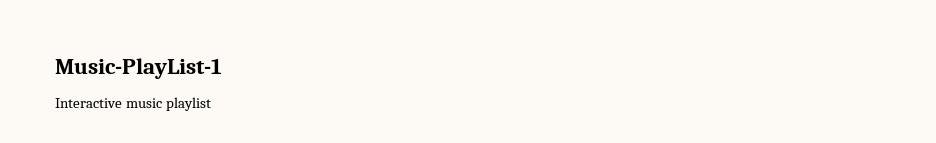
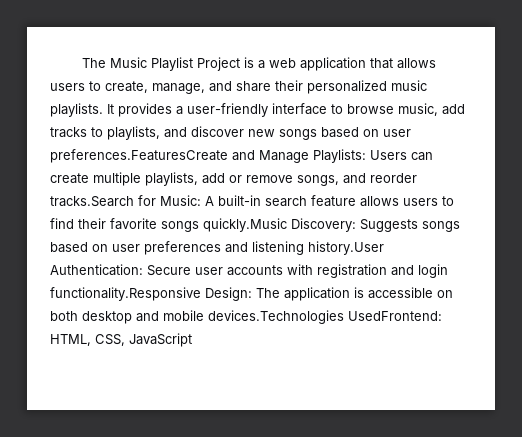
[55,58,222,79] [55,97,211,111] Music-PlayList-1 // Interactive music playlist -> [81,57,436,71] [50,80,427,94] [50,103,465,117] [50,126,411,140] [50,149,433,163] [50,172,417,186] [50,195,454,207] [50,218,460,232] [50,241,384,255] [50,264,448,278] [50,287,453,301] [50,310,442,324] [50,333,192,347] The Music Playlist Project is a web application that allows users to create, manage, and share their personalized music playlists. It provides a user-friendly interface to browse music, add tracks to playlists, and discover new songs based on user preferences.FeaturesCreate and Manage Playlists: Users can create multiple playlists, add or remove songs, and reorder tracks.Search for Music: A built-in search feature allows users to find their favorite songs quickly.Music Discovery: Suggests songs based on user preferences and listening history.User Authentication: Secure user accounts with registration and login functionality.Responsive Design: The application is accessible on both desktop and mobile devices.Technologies UsedFrontend: HTML, CSS, JavaScript

